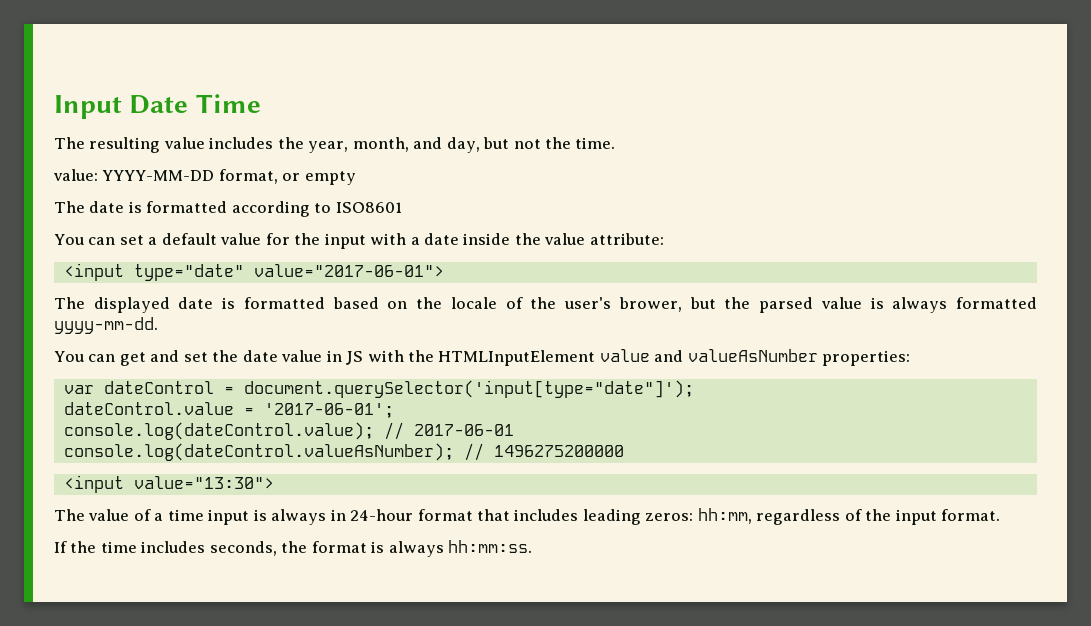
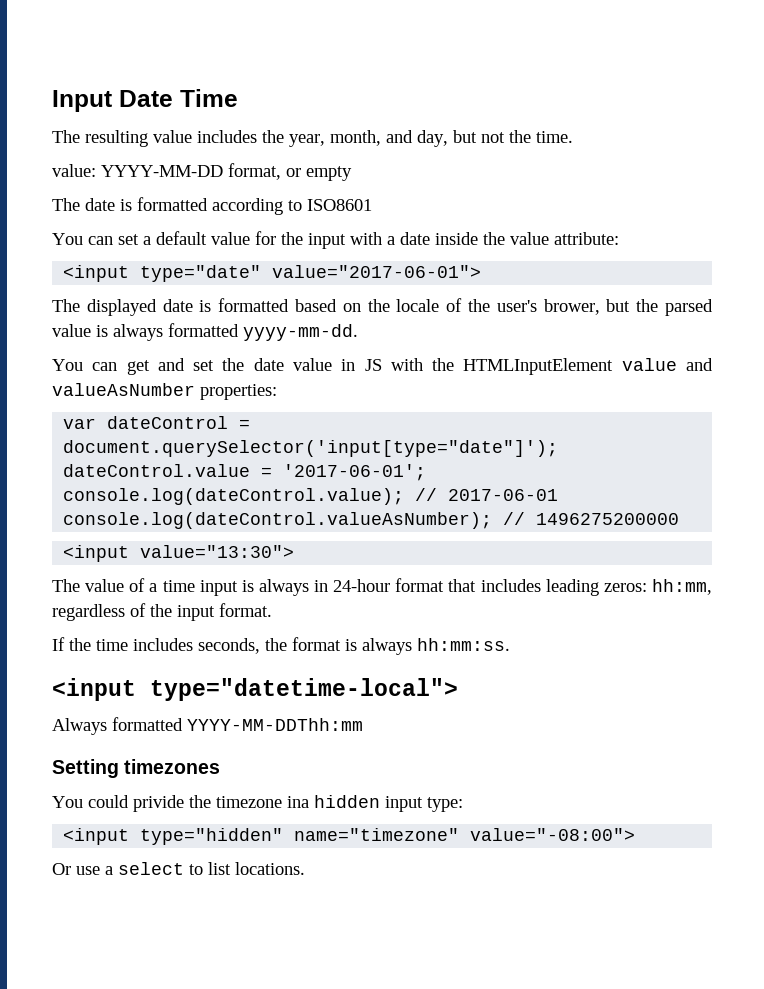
(533, 546) none -> [52,678,458,701] [52,717,363,735] [52,759,221,778] [52,795,463,812] [63,828,636,845] [52,862,305,875] // <input type="datetime-local"> // Always formatted YYYY-MM-DDThh:mm // Setting timezones // You could privide the timezone ina hidden input type: // <input type="hidden" name="timezone" value="-08:00"> // Or use a select to list locations.

